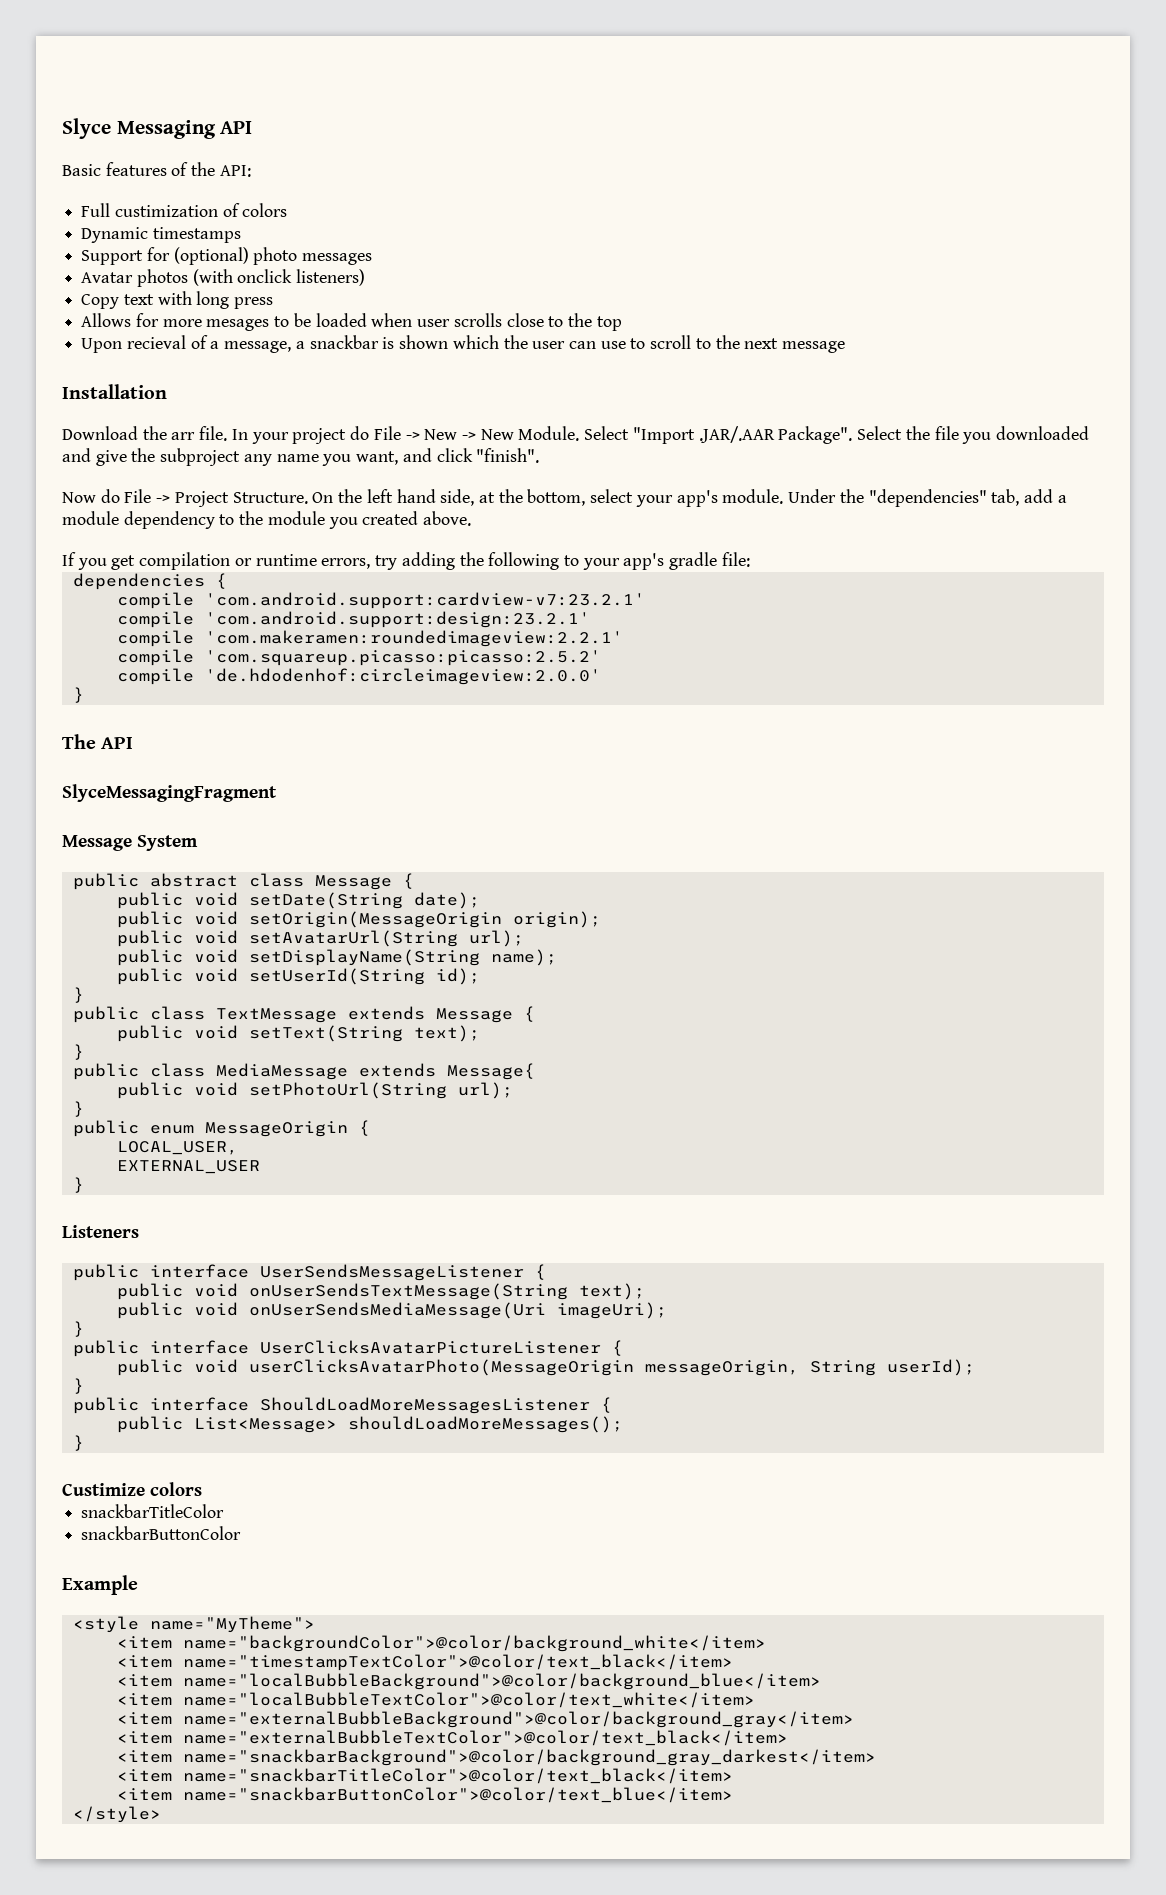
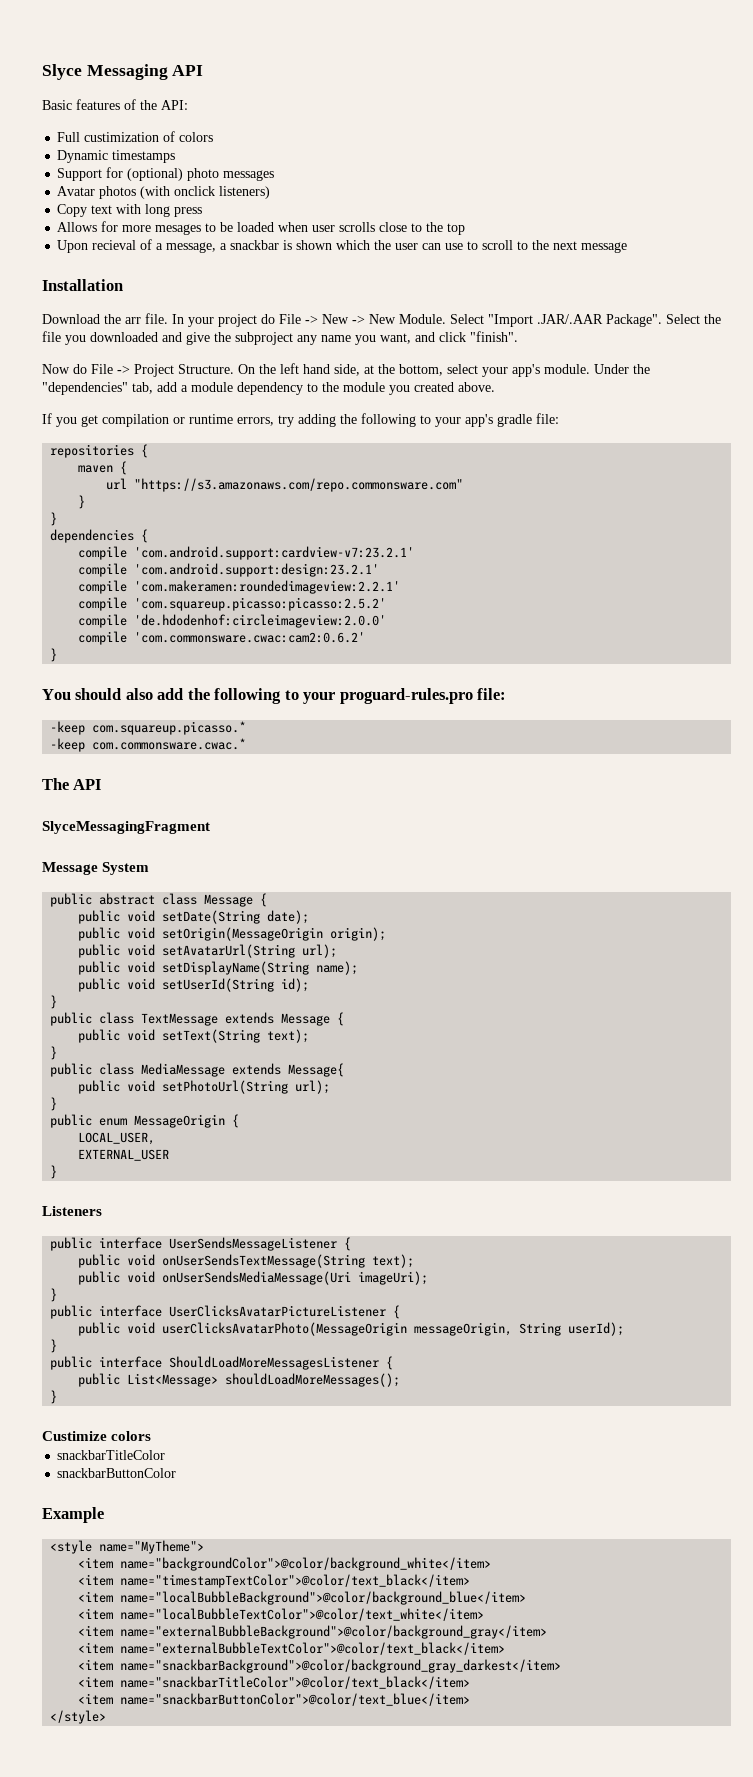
(750, 559) none -> [50,444,149,458] [78,461,128,475] [106,478,464,492] [78,495,86,509] [50,512,58,526] // repositories { // maven { // url "https://s3.amazonaws.com/repo.commonsware.com" // } // }
[72,687,84,703] // } -> [78,631,366,645] [50,648,58,662] [42,688,507,704] [50,721,247,735] [50,738,247,752] // compile 'com.commonsware.cwac:cam2:0.6.2' // } // You should also add the following to your proguard-rules.pro file: // -keep com.squareup.picasso.* // -keep com.commonsware.cwac.*

